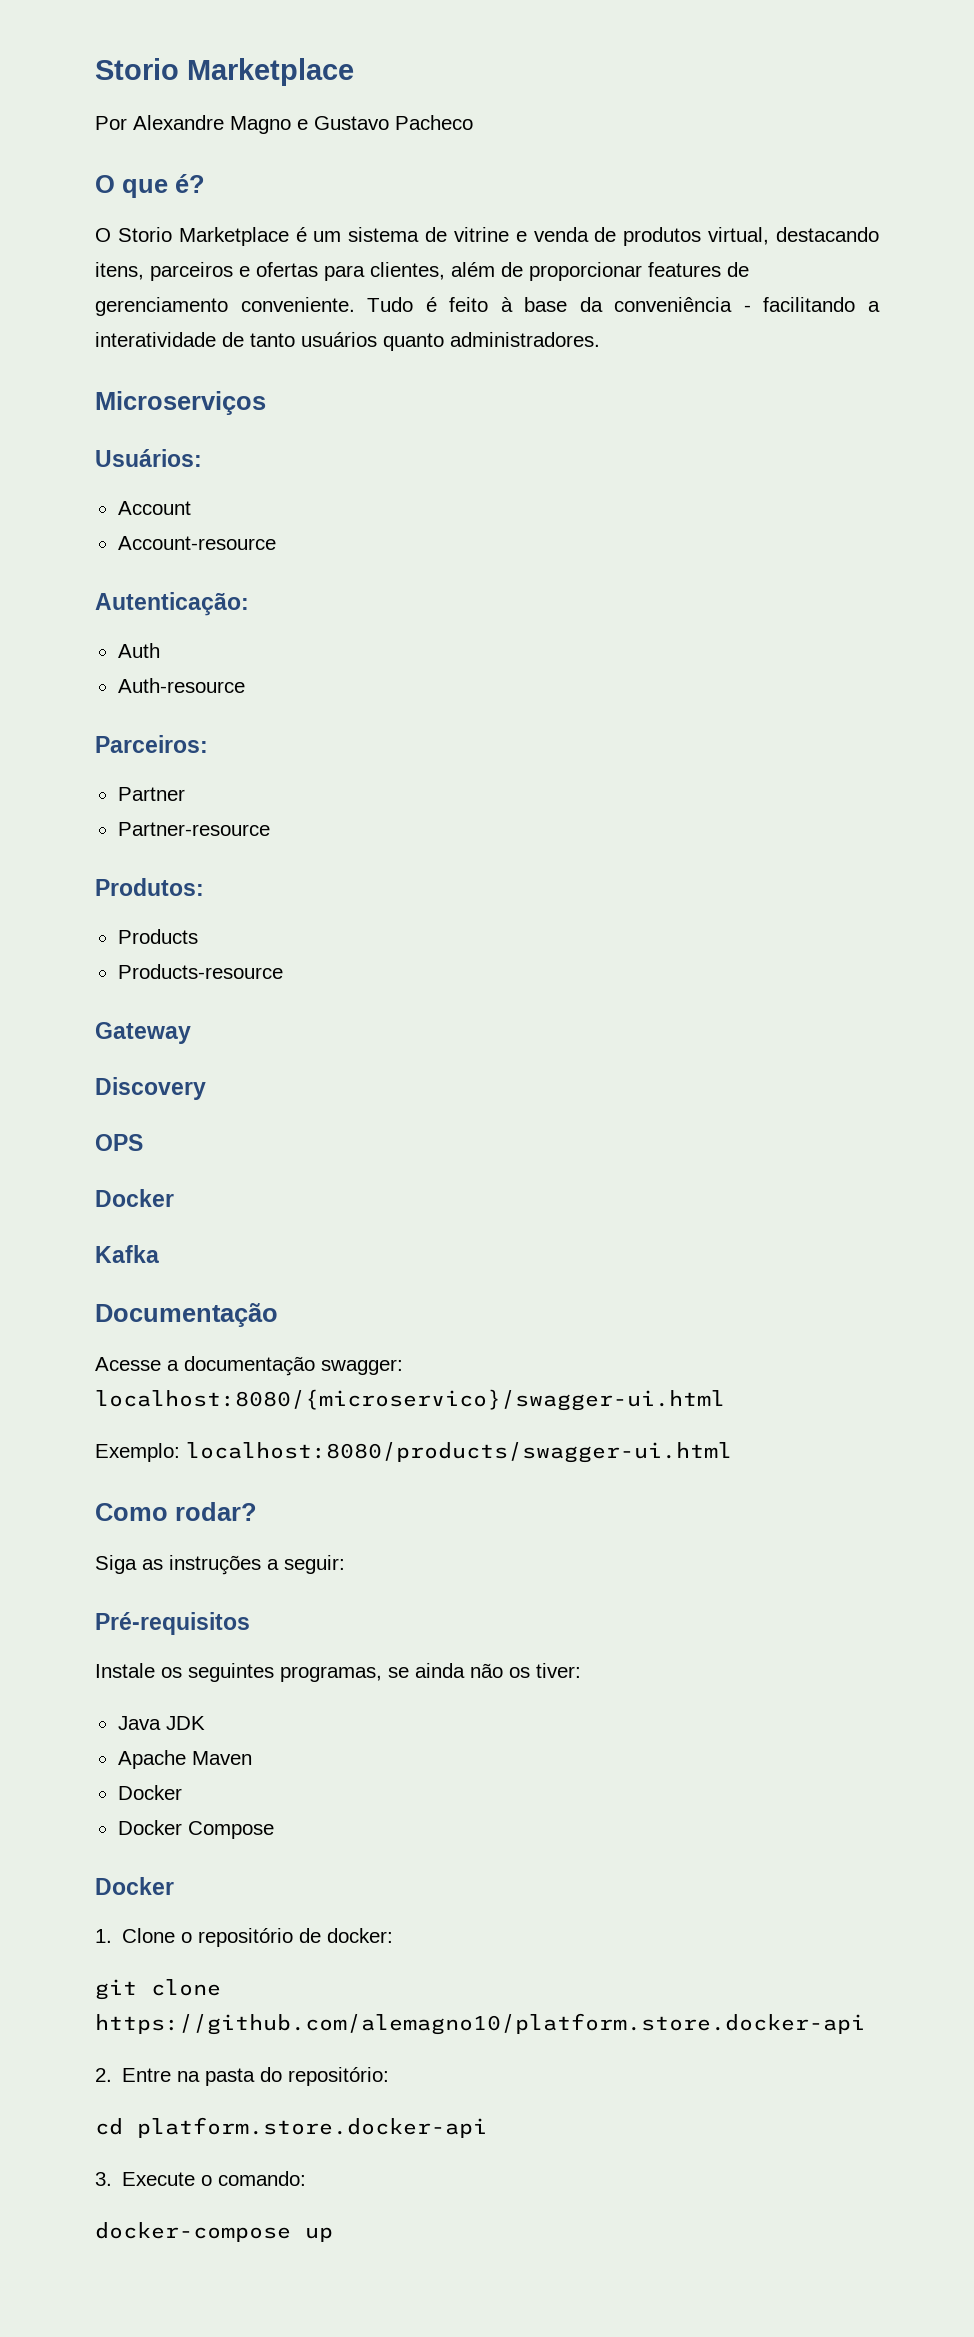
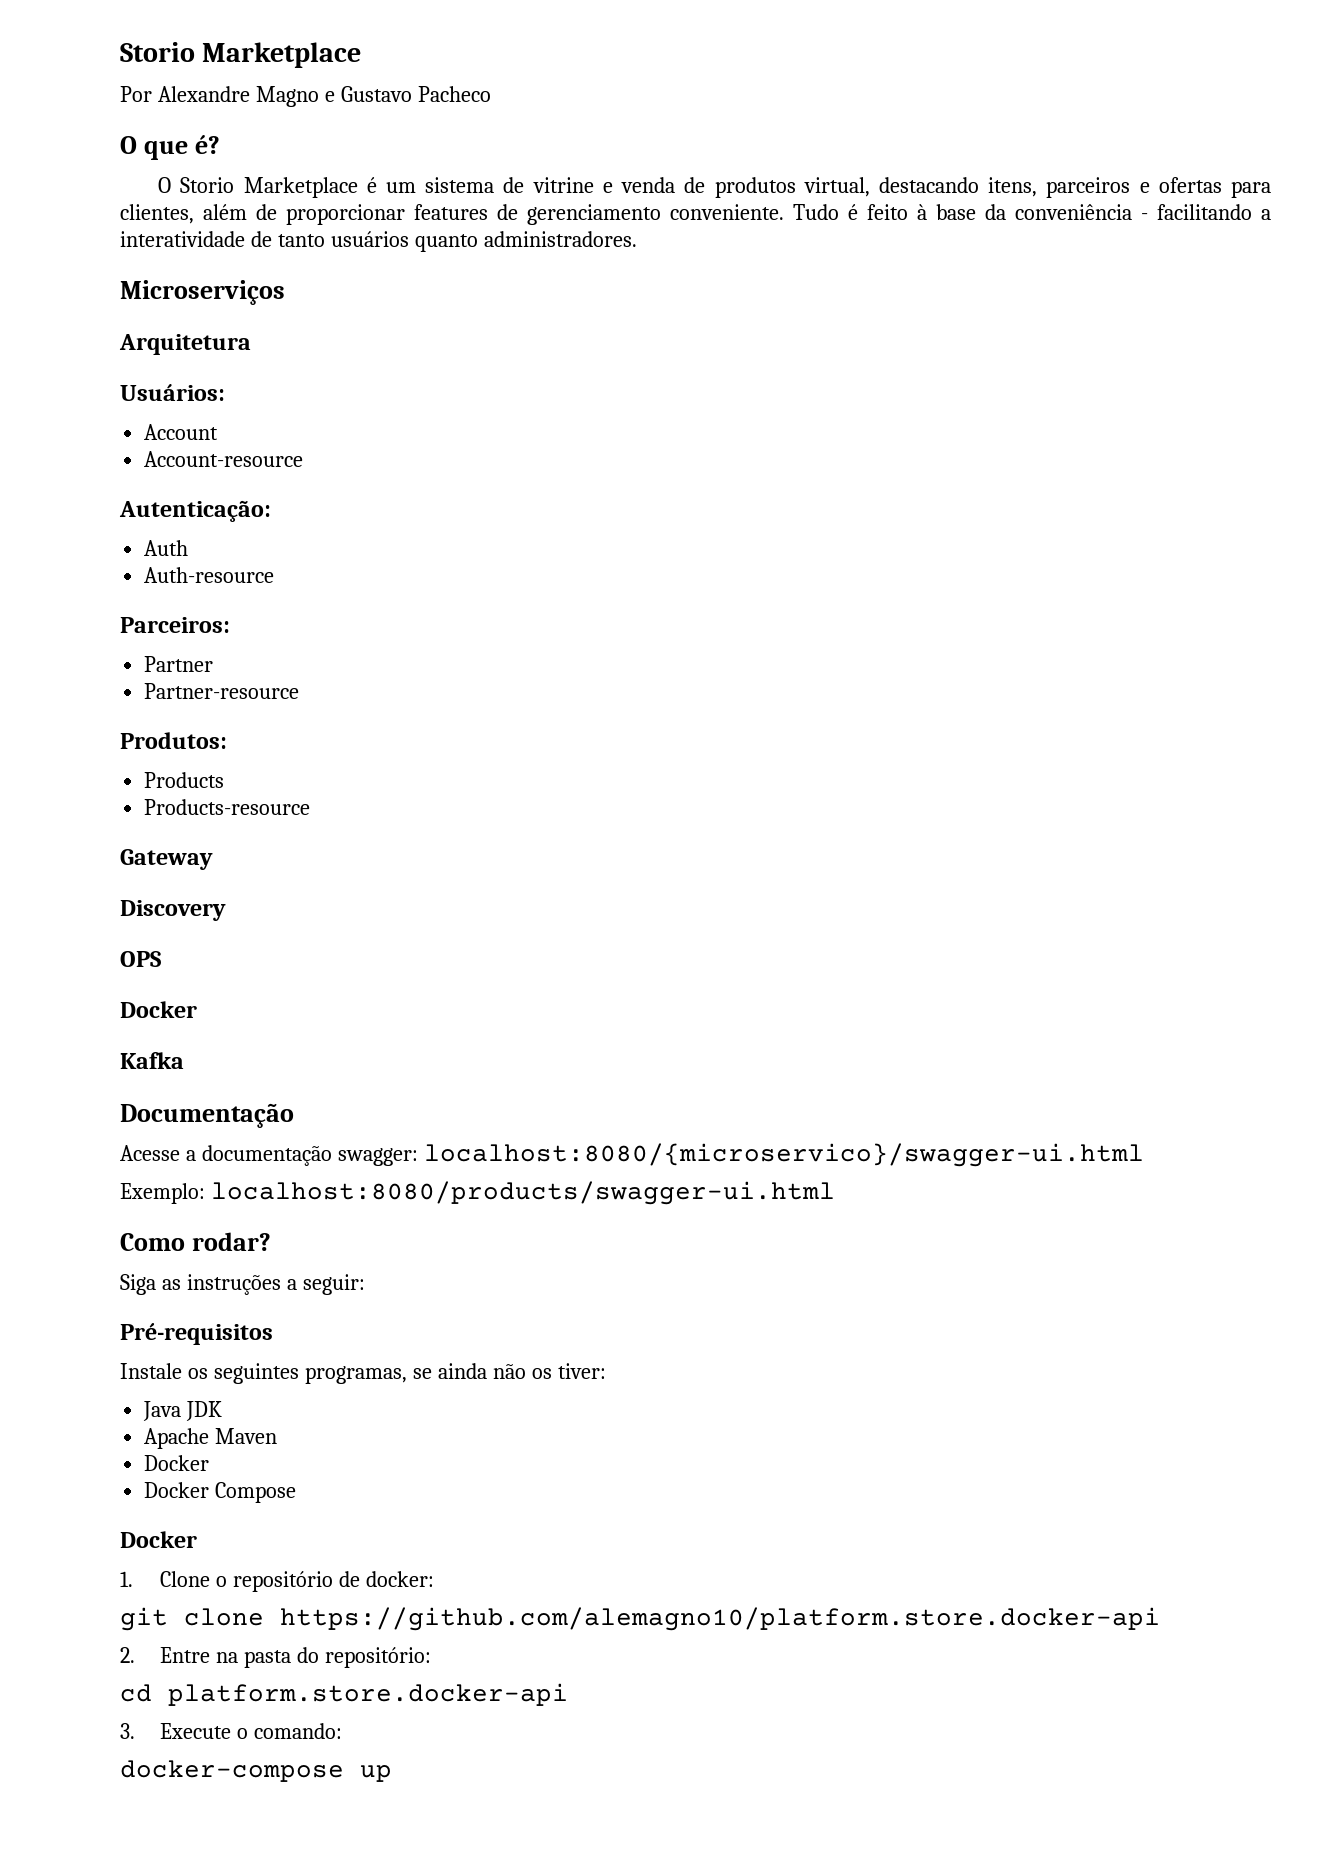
(266, 403) none -> [119,334,251,355] // Arquitetura

